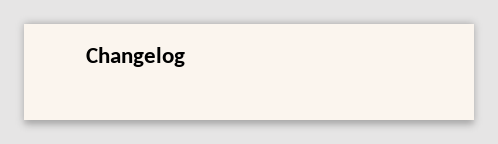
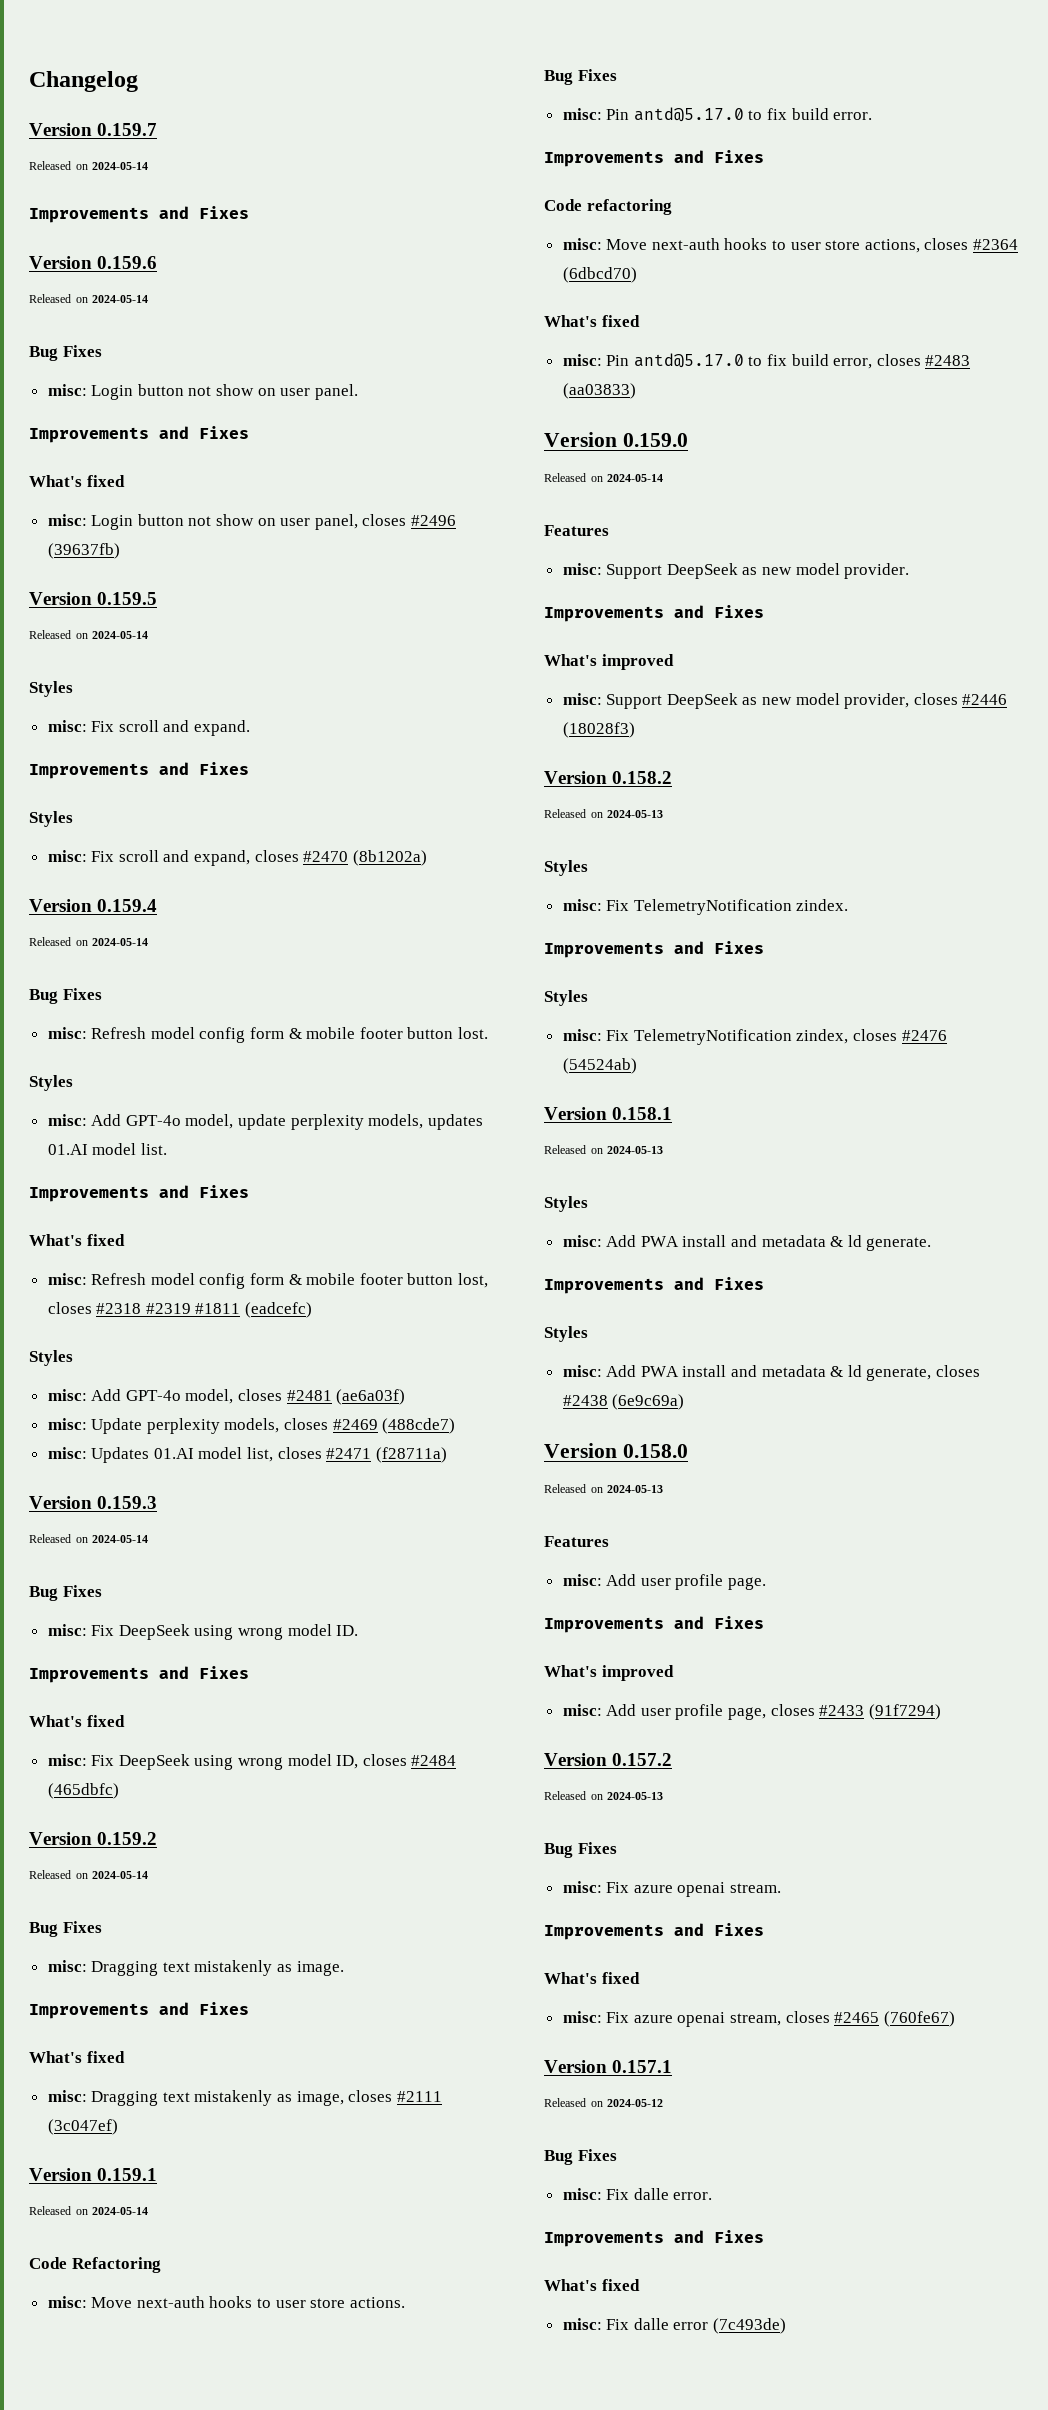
(185, 57) none -> [29,123,158,136] [29,161,149,170] [29,206,249,223] [29,256,158,269] [29,294,149,303] [29,345,102,361] [47,384,358,400] [29,426,249,443] [29,475,125,487] [47,514,457,530] [47,543,120,559] [29,592,158,605] [29,630,149,639] [29,681,73,697] [47,720,251,736] [29,762,249,779] [29,811,73,827] [47,850,427,866] [29,899,158,912] [29,937,149,946] [29,988,102,1004] [47,1027,489,1043] [29,1075,73,1091] [47,1114,483,1130] [47,1143,167,1155] [29,1185,249,1202] [29,1234,125,1246] [47,1273,489,1289] [47,1302,313,1318] [29,1350,73,1366] [47,1389,406,1405] [47,1418,456,1434] [47,1447,447,1463] [29,1496,158,1509] [29,1534,149,1543] [29,1585,102,1601] [47,1624,359,1640] [29,1666,249,1683] [29,1715,125,1727] [47,1754,457,1770] [47,1783,119,1799] [29,1832,158,1845] [29,1870,149,1879] [29,1921,102,1937] [47,1960,344,1976] [29,2002,249,2019] [29,2051,125,2063] [47,2090,442,2106] [47,2119,118,2135] [29,2168,158,2181] [29,2206,149,2215] [29,2257,161,2273] [47,2296,405,2308] [544,69,617,85] [562,107,873,122] [544,150,764,167] [544,199,672,215] [562,238,1019,253] [562,267,637,283] [544,315,640,327] [562,353,971,369] [562,383,636,399] [544,432,688,447] [544,473,664,482] [544,525,609,536] [562,563,910,579] [544,605,764,622] [544,654,674,670] [562,693,1008,709] [562,722,635,738] [544,771,673,784] [544,809,664,818] [544,860,588,876] [562,899,849,915] [544,941,764,958] [544,990,588,1006] [562,1029,947,1045] [562,1058,637,1074] [544,1107,673,1120] [544,1145,664,1154] [544,1196,588,1212] [562,1235,932,1251] [544,1277,764,1294] [544,1326,588,1342] [562,1365,981,1381] [562,1394,685,1410] [544,1443,688,1458] [544,1484,664,1493] [544,1536,609,1547] [562,1574,767,1590] [544,1616,764,1633] [544,1665,674,1681] [562,1704,941,1720] [544,1753,673,1766] [544,1791,664,1800] [544,1842,617,1858] [562,1881,782,1897] [544,1923,764,1940] [544,1972,640,1984] [562,2011,955,2027] [544,2060,673,2073] [544,2098,664,2107] [544,2149,617,2165] [562,2188,713,2200] [544,2230,764,2247] [544,2279,640,2291] [562,2318,787,2334] // Version 0.159.7 // Released on 2024-05-14 // Improvements and Fixes // Version 0.159.6 // Released on 2024-05-14 // Bug Fixes // misc: Login button not show on user panel. // Improvements and Fixes // What's fixed // misc: Login button not show on user panel, closes #2496 (39637fb) // Version 0.159.5 // Released on 2024-05-14 // Styles // misc: Fix scroll and expand. // Improvements and Fixes // Styles // misc: Fix scroll and expand, closes #2470 (8b1202a) // Version 0.159.4 // Released on 2024-05-14 // Bug Fixes // misc: Refresh model config form & mobile footer button lost. // Styles // misc: Add GPT-4o model, update perplexity models, updates 01.AI model list. // Improvements and Fixes // What's fixed // misc: Refresh model config form & mobile footer button lost, closes #2318 #2319 #1811 (eadcefc) // Styles // misc: Add GPT-4o model, closes #2481 (ae6a03f) // misc: Update perplexity models, closes #2469 (488cde7) // misc: Updates 01.AI model list, closes #2471 (f28711a) // Version 0.159.3 // Released on 2024-05-14 // Bug Fixes // misc: Fix DeepSeek using wrong model ID. // Improvements and Fixes // What's fixed // misc: Fix DeepSeek using wrong model ID, closes #2484 (465dbfc) // Version 0.159.2 // Released on 2024-05-14 // Bug Fixes // misc: Dragging text mistakenly as image. // Improvements and Fixes // What's fixed // misc: Dragging text mistakenly as image, closes #2111 (3c047ef) // Version 0.159.1 // Released on 2024-05-14 // Code Refactoring // misc: Move next-auth hooks to user store actions. // Bug Fixes // misc: Pin antd@5.17.0 to fix build error. // Improvements and Fixes // Code refactoring // misc: Move next-auth hooks to user store actions, closes #2364 (6dbcd70) // What's fixed // misc: Pin antd@5.17.0 to fix build error, closes #2483 (aa03833) // Version 0.159.0 // Released on 2024-05-14 // Features // misc: Support DeepSeek as new model provider. // Improvements and Fixes // What's improved // misc: Support DeepSeek as new model provider, closes #2446 (18028f3) // Version 0.158.2 // Released on 2024-05-13 // Styles // misc: Fix TelemetryNotification zindex. // Improvements and Fixes // Styles // misc: Fix TelemetryNotification zindex, closes #2476 (54524ab) // Version 0.158.1 // Released on 2024-05-13 // Styles // misc: Add PWA install and metadata & ld generate. // Improvements and Fixes // Styles // misc: Add PWA install and metadata & ld generate, closes #2438 (6e9c69a) // Version 0.158.0 // Released on 2024-05-13 // Features // misc: Add user profile page. // Improvements and Fixes // What's improved // misc: Add user profile page, closes #2433 (91f7294) // Version 0.157.2 // Released on 2024-05-13 // Bug Fixes // misc: Fix azure openai stream. // Improvements and Fixes // What's fixed // misc: Fix azure openai stream, closes #2465 (760fe67) // Version 0.157.1 // Released on 2024-05-12 // Bug Fixes // misc: Fix dalle error. // Improvements and Fixes // What's fixed // misc: Fix dalle error (7c493de)

